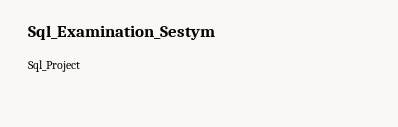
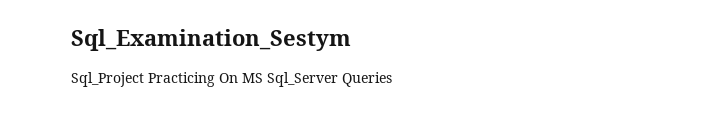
(80, 66) none -> [148,72,392,87] Practicing On MS Sql_Server Queries

